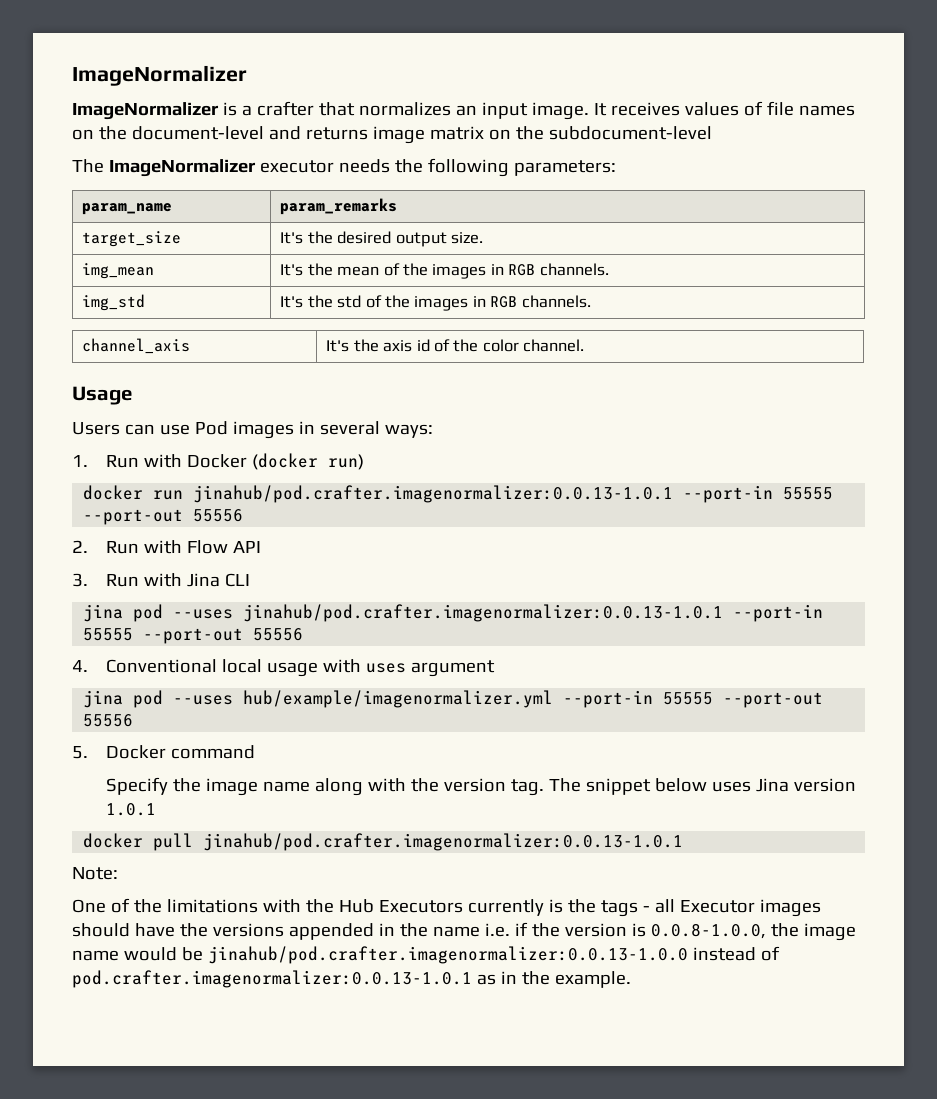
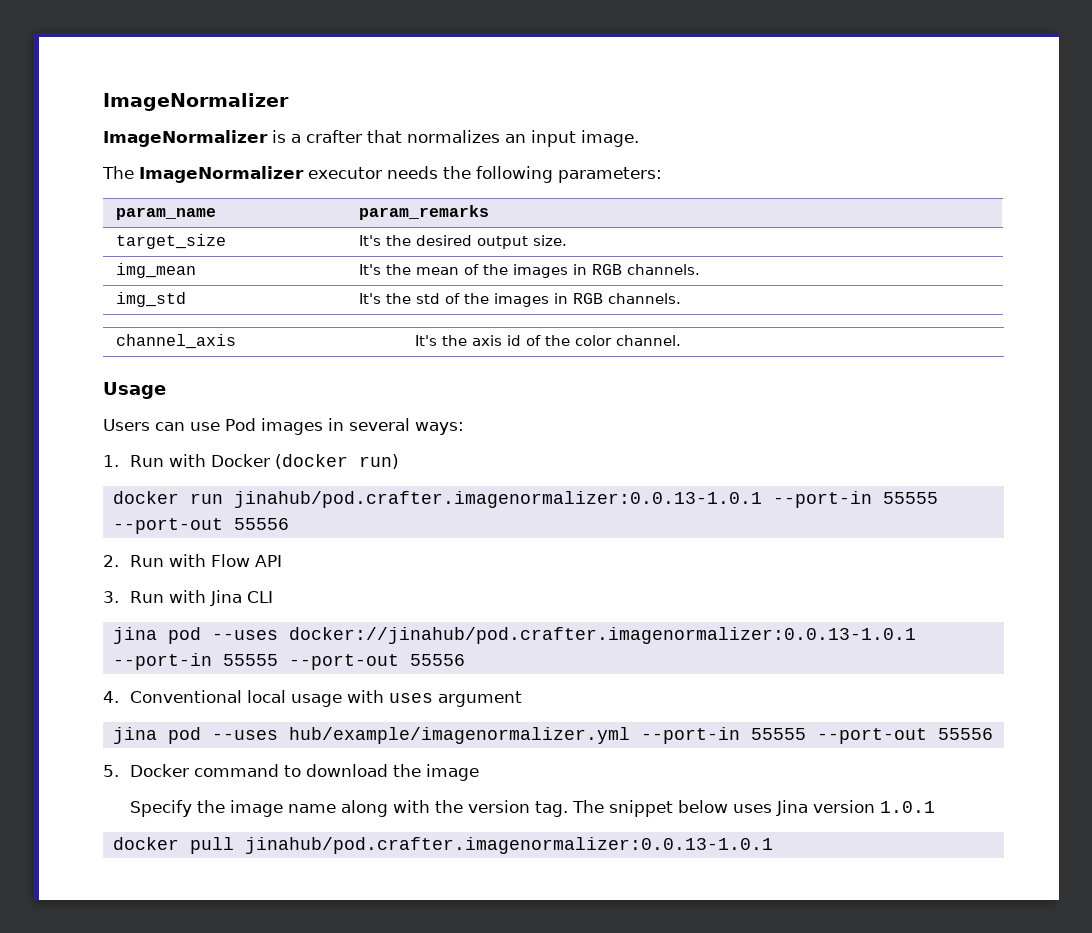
[593,101,855,116] [72,126,712,144] It receives values of file names on the document-level and returns image matrix on the subdocument-level -> (639, 138) none
[243,604,724,622] jinahub/pod.crafter.imagenormalizer:0.0.13-1.0.1 -> [288,627,916,644] docker://jinahub/pod.crafter.imagenormalizer:0.0.13-1.0.1
(256, 752) none -> [283,764,479,781] to download the image
[72,867,118,880] [72,898,821,917] [72,922,856,941] [72,946,780,964] [72,970,631,988] // Note: // One of the limitations with the Hub Executors currently is the tags - all Executor images should have the versions appended in the name i.e. if the version is 0.0.8-1.0.0, the image name would be jinahub/pod.crafter.imagenormalizer:0.0.13-1.0.0 instead of pod.crafter.imagenormalizer:0.0.13-1.0.1 as in the example. -> (773, 845) none

